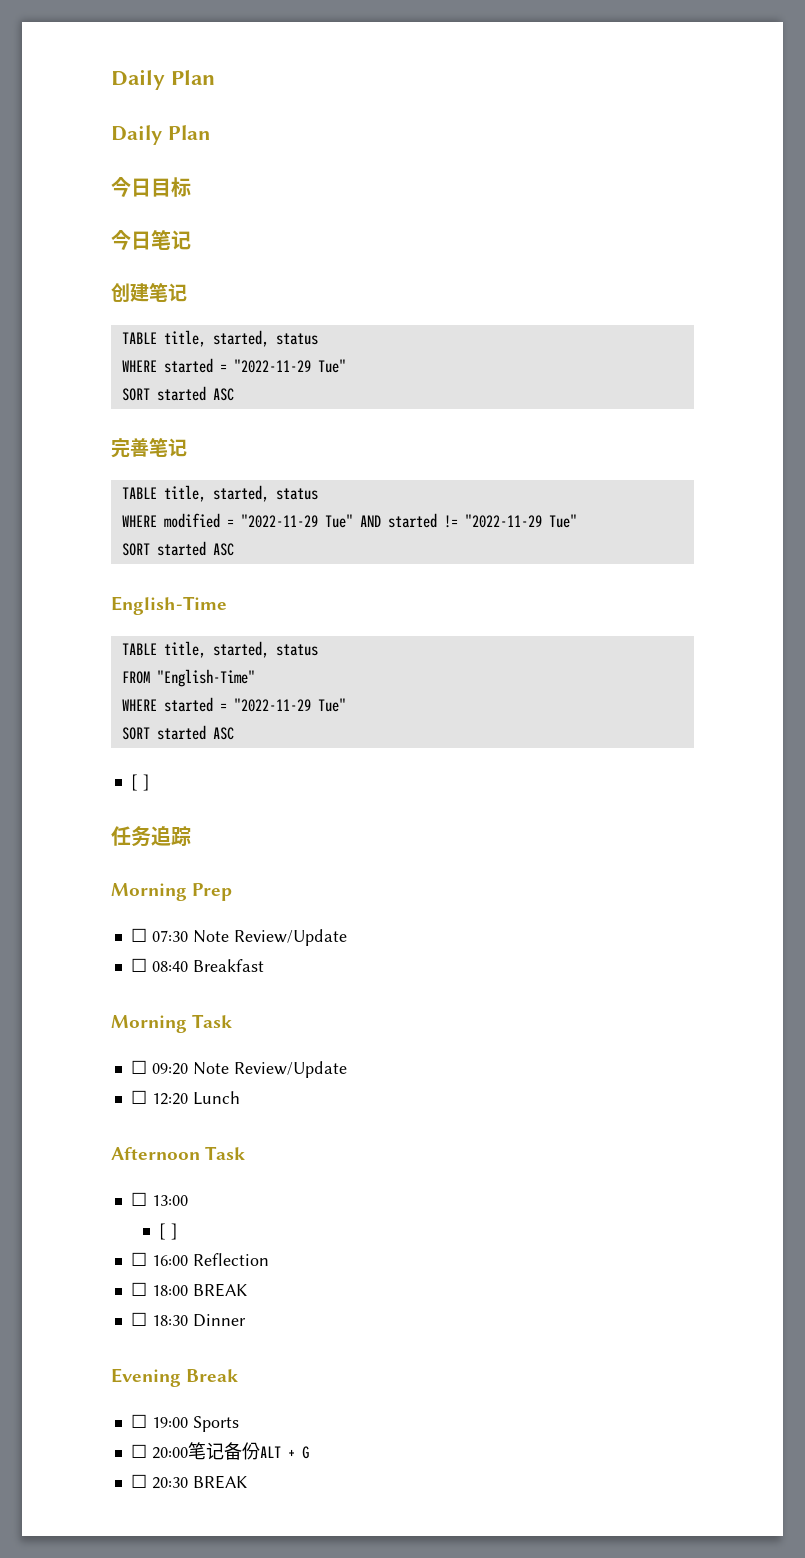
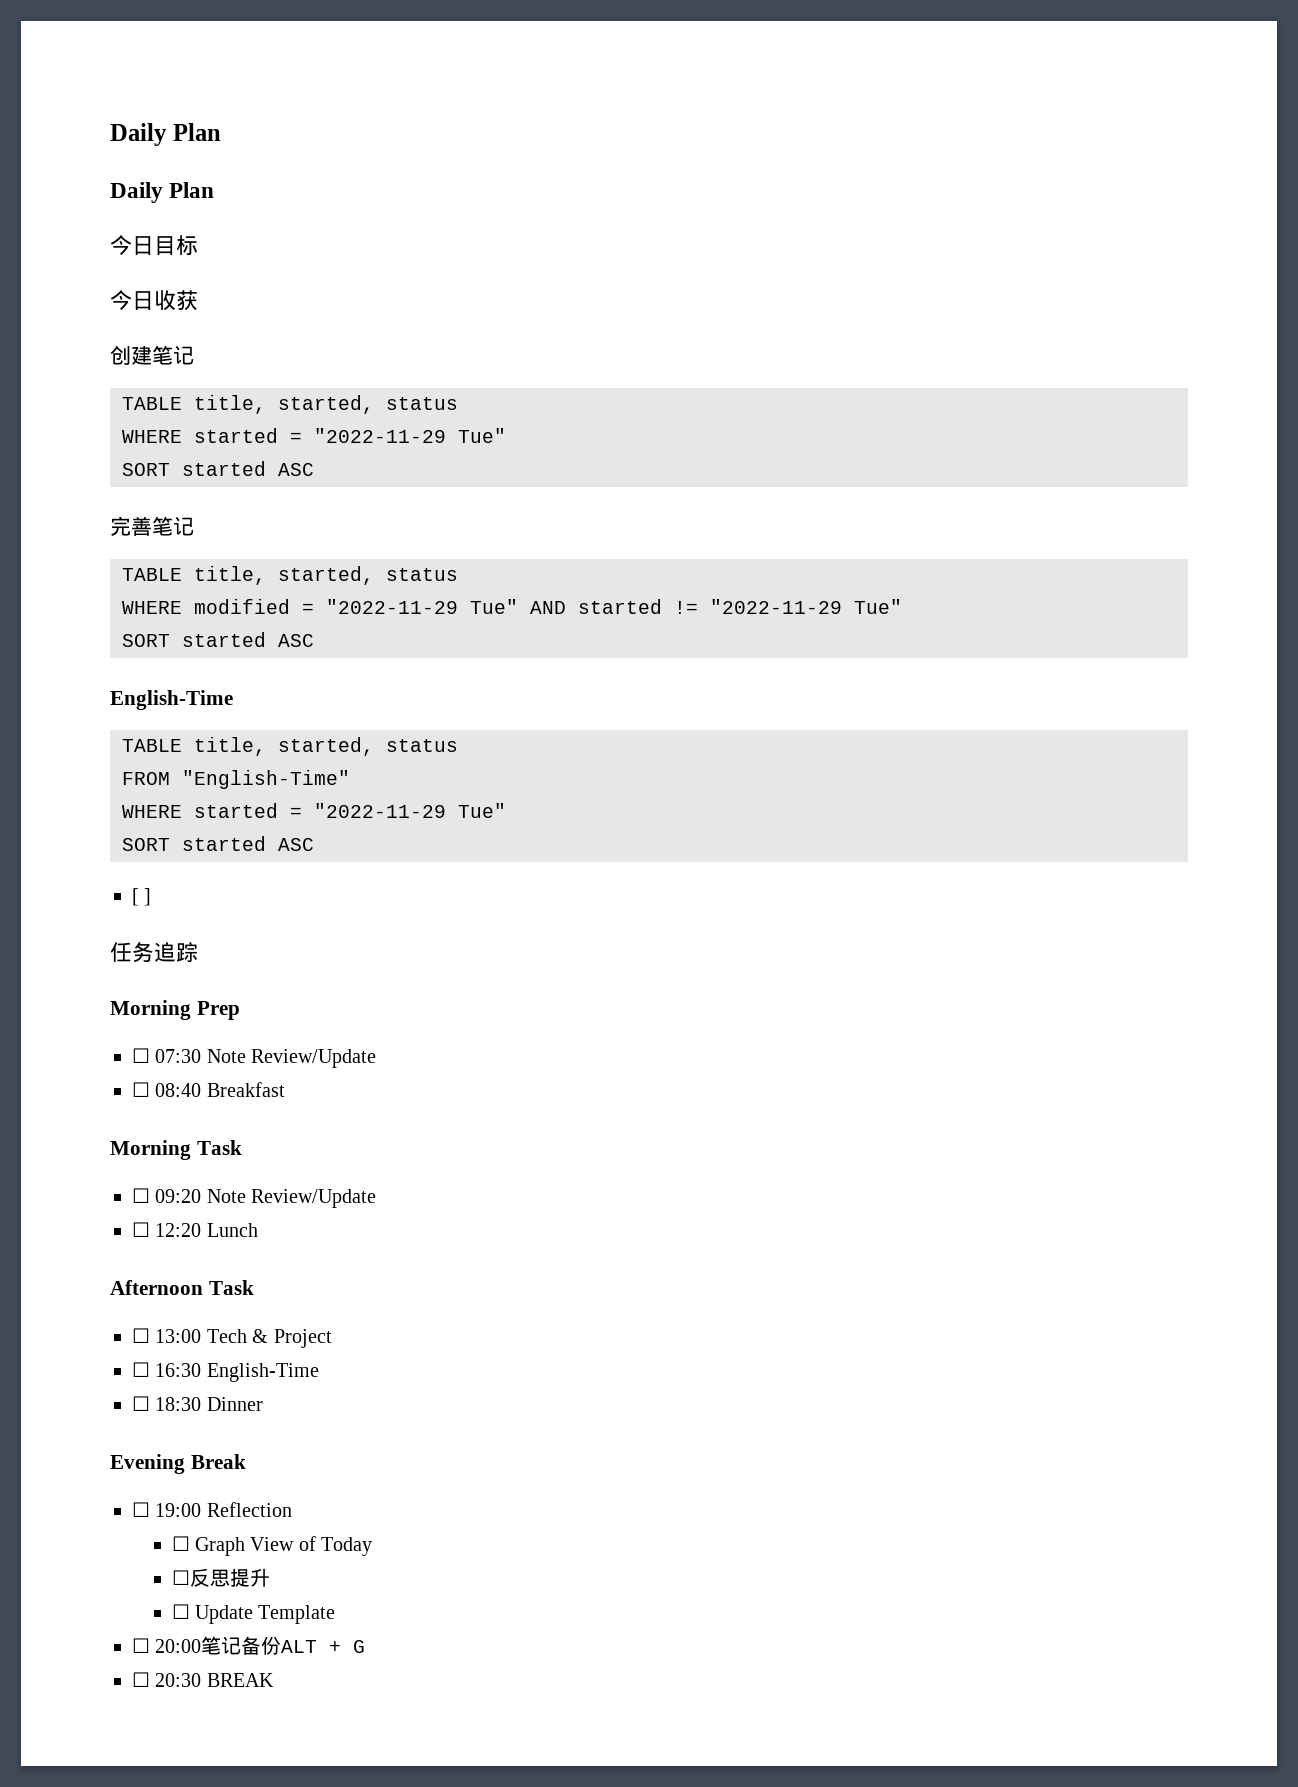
[151,230,191,250] 笔记 -> [154,290,198,311] 收获
[159,1223,179,1240] [130,1252,269,1266] [130,1282,247,1297] // [ ] // ☐ 16:00 Reflection // ☐ 18:00 BREAK -> [206,1329,332,1348] [132,1362,319,1382] Tech & Project // ☐ 16:30 English-Time
[192,1416,239,1432] Sports -> [206,1502,292,1517] [171,1536,373,1556] [171,1568,270,1587] [171,1604,336,1624] Reflection // ☐ Graph View of Today // ☐反思提升 // ☐ Update Template

